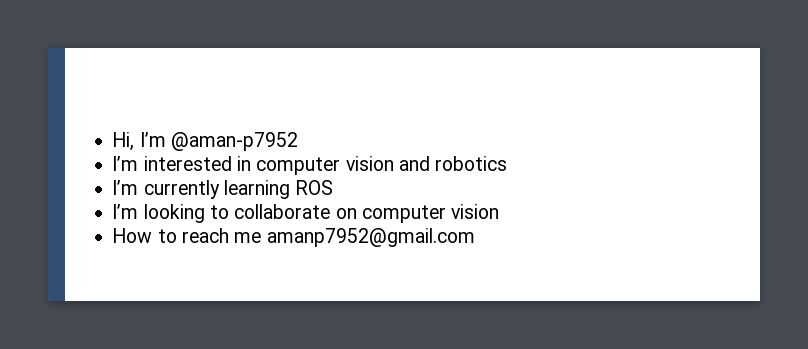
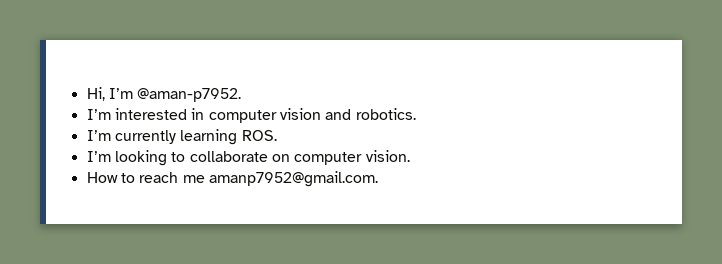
[170,132,298,151] @aman-p7952 -> [137,88,242,102] @aman-p7952.
[435,156,508,171] robotics -> [355,108,416,120] robotics.
[295,180,334,195] ROS -> [241,130,277,141] ROS.
[451,204,500,219] vision -> [365,150,410,162] vision.
[266,228,475,247] amanp7952@gmail.com -> [208,171,378,187] amanp7952@gmail.com.

